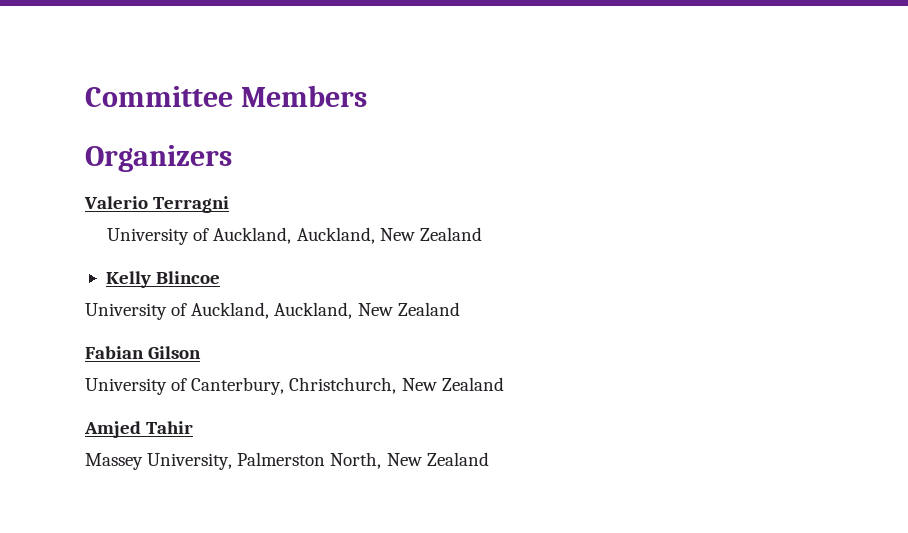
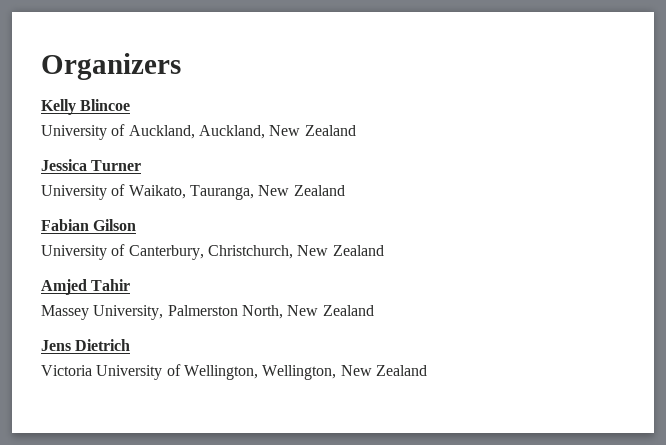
[85,85,368,107] Committee Members // -> (41, 66) none
[84,196,230,213] [107,227,482,245] [105,271,221,288] [85,302,353,320] Valerio Terragni // University of Auckland, Auckland, New Zealand // Kelly Blincoe // University of Auckland, Auckland, -> [41,99,131,115] [41,124,356,140] [41,159,142,171] [41,184,254,200] Kelly Blincoe // University of Auckland, Auckland, New Zealand // Jessica Turner // University of Waikato, Tauranga,
(489, 459) none -> [41,339,131,351] [41,364,427,380] // Jens Dietrich // Victoria University of Wellington, Wellington, New Zealand

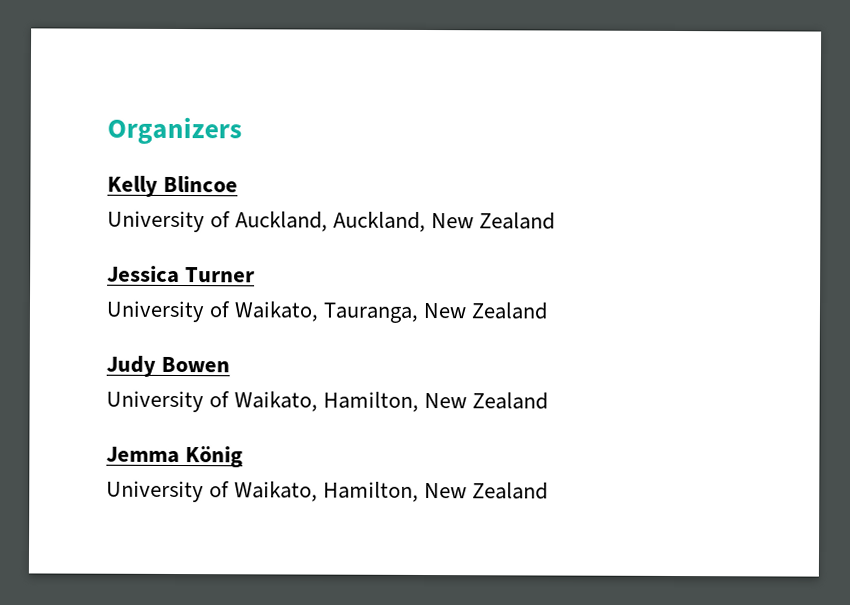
[41,219,137,231] [41,244,384,260] [41,279,131,295] [41,305,374,320] [41,339,131,351] [41,364,337,380] Fabian Gilson // University of Canterbury, Christchurch, New Zealand // Amjed Tahir // Massey University, Palmerston North, New Zealand // Jens Dietrich // Victoria University of Wellington, Wellington, -> [106,355,231,377] [106,390,549,413] [106,446,244,468] [106,480,420,503] Judy Bowen // University of Waikato, Hamilton, New Zealand // Jemma König // University of Waikato, Hamilton,

